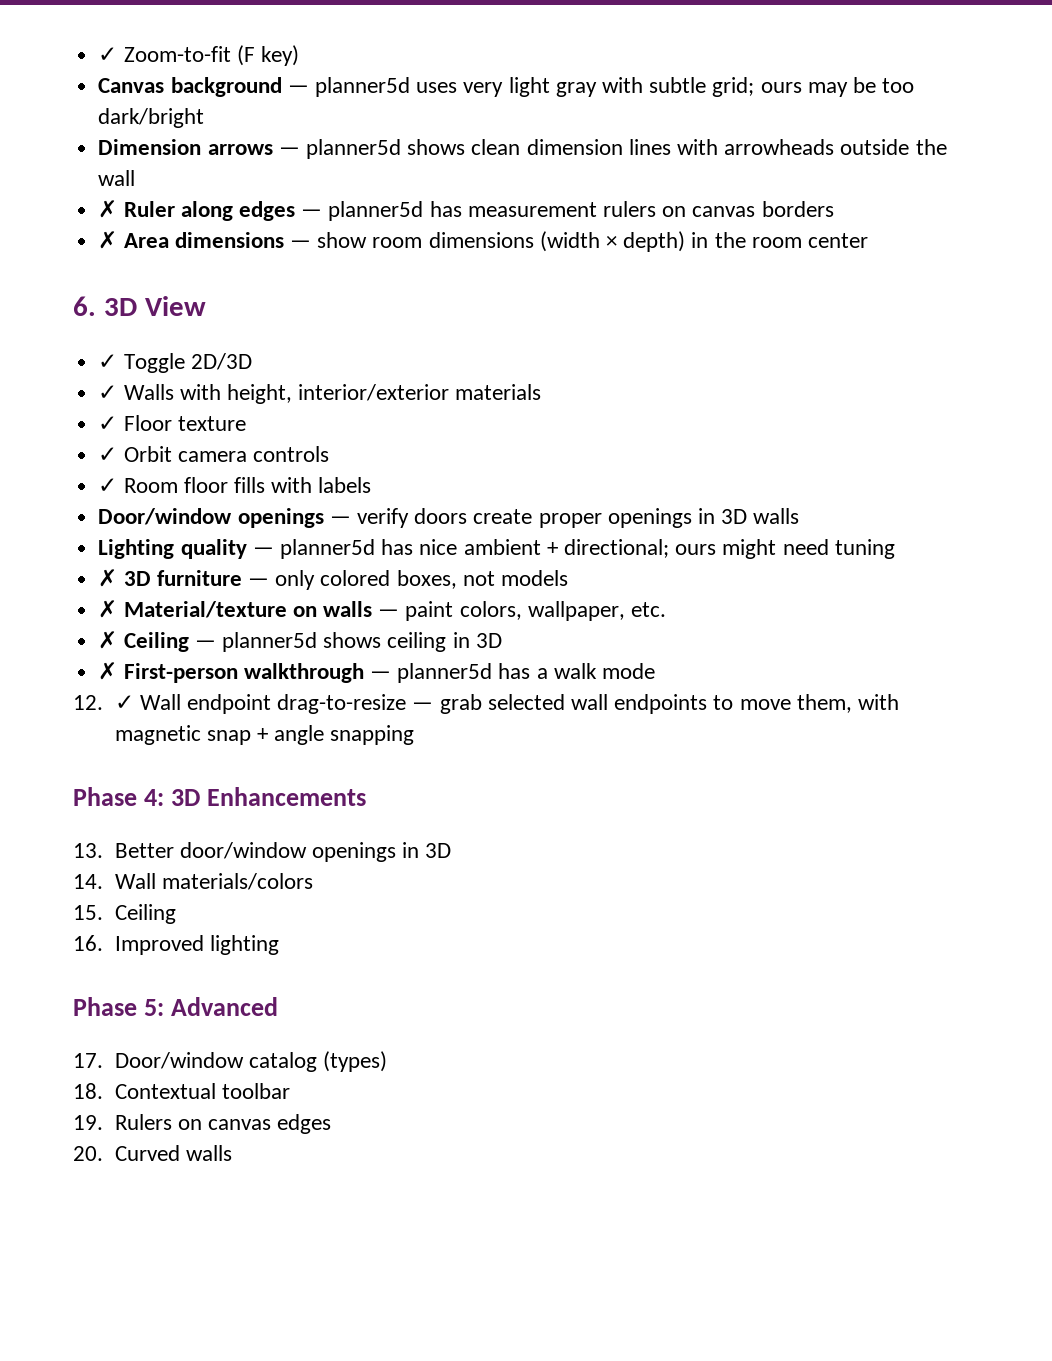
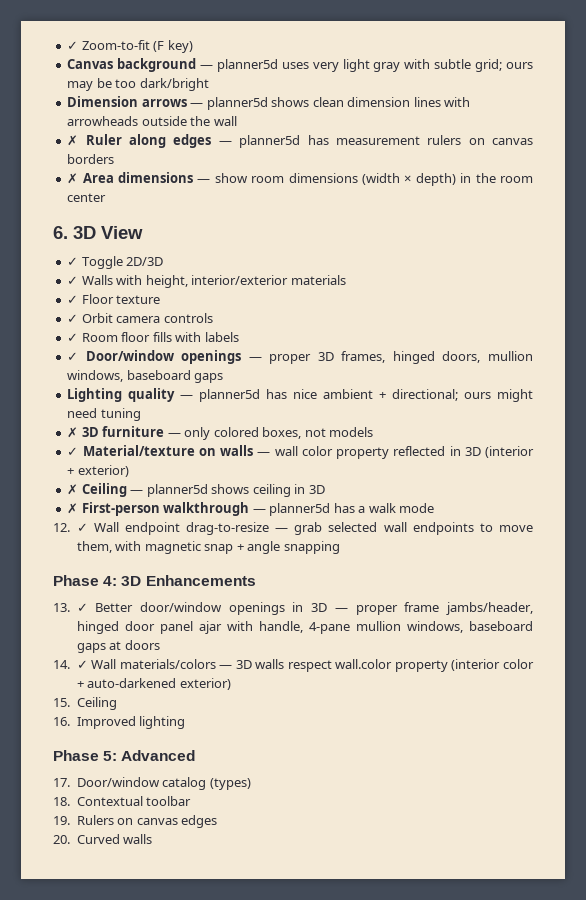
(372, 485) none -> [67,352,79,361] ✓
[356,508,800,528] verify doors create proper openings in 3D walls -> [269,351,533,364] [67,370,224,383] proper 3D frames, hinged doors, mullion windows, baseboard gaps
[98,600,118,618] ✗ -> [67,447,79,456] ✓
[405,601,666,621] paint colors, wallpaper, etc. -> [274,446,534,459] [67,465,129,477] wall color property reflected in 3D (interior + exterior)
(103, 850) none -> [76,603,88,612] ✓
(452, 850) none -> [334,602,533,615] [76,621,533,634] [76,640,160,653] — proper frame jambs/header, hinged door panel ajar with handle, 4-pane mullion windows, baseboard gaps at doors
(103, 881) none -> [76,660,88,669] ✓
(313, 881) none -> [219,659,535,672] [76,678,231,690] — 3D walls respect wall.color property (interior color + auto-darkened exterior)

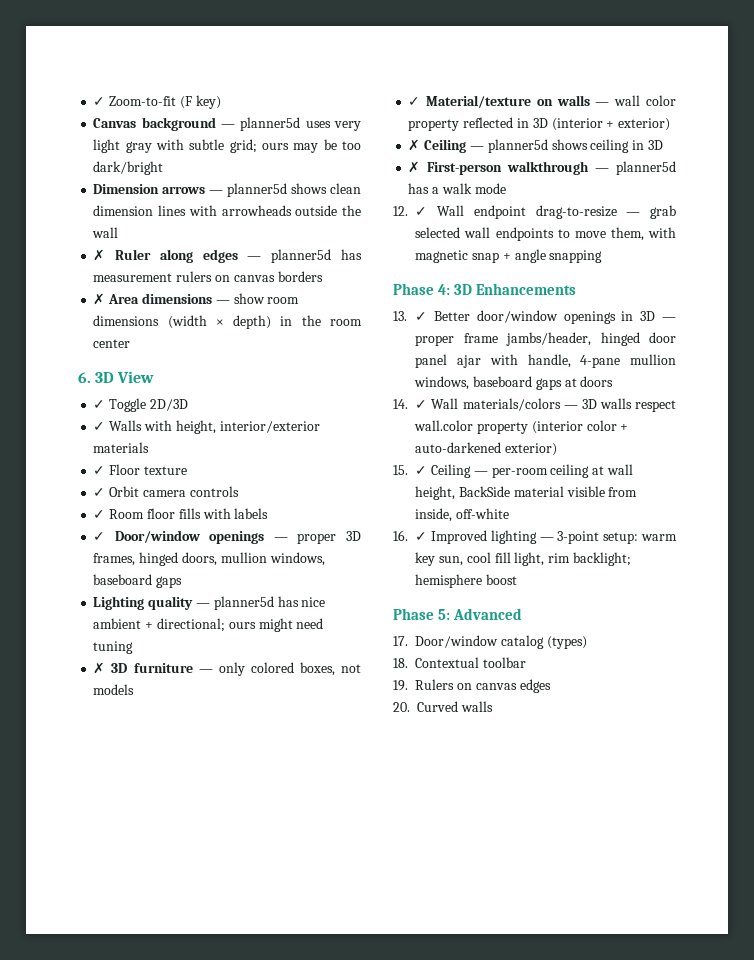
[76,697,117,710] Ceiling -> [415,464,633,478] [415,486,638,500] [415,508,510,522] ✓ Ceiling — per-room ceiling at wall height, BackSide material visible from inside, off-white
(70, 721) none -> [415,532,428,541] ✓
(186, 722) none -> [539,531,677,544] [415,552,631,566] [415,574,518,588] — 3-point setup: warm key sun, cool fill light, rim backlight; hemisphere boost

